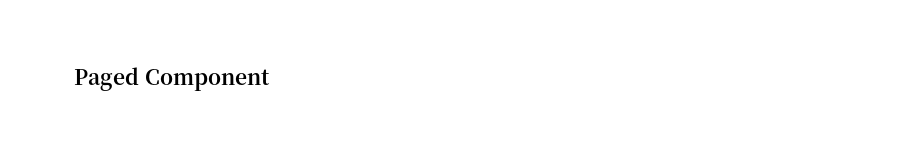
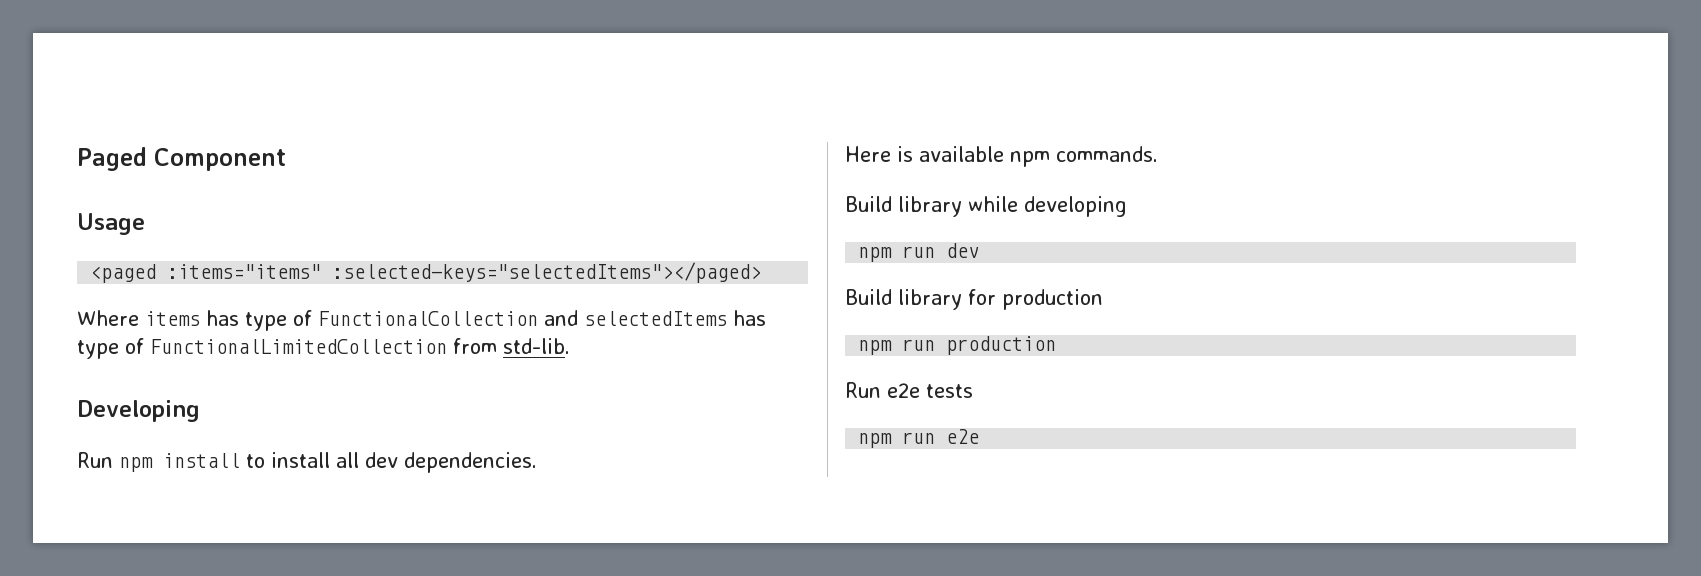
(270, 80) none -> [77,213,145,235] [90,262,762,283] [77,310,766,331] [77,338,570,359] [77,400,200,422] [77,452,537,473] [845,146,1158,167] [845,196,1127,217] [858,243,980,262] [845,289,1103,310] [858,336,1057,355] [845,382,973,398] [858,429,980,448] // Usage // <paged :items="items" :selected-keys="selectedItems"></paged> // Where items has type of FunctionalCollection and selectedItems has type of FunctionalLimitedCollection from std-lib. // Developing // Run npm install to install all dev dependencies. // Here is available npm commands. // Build library while developing // npm run dev // Build library for production // npm run production // Run e2e tests // npm run e2e

